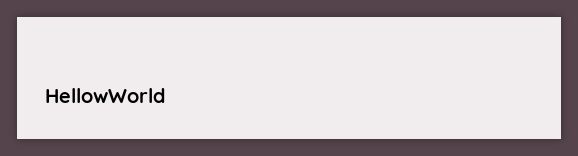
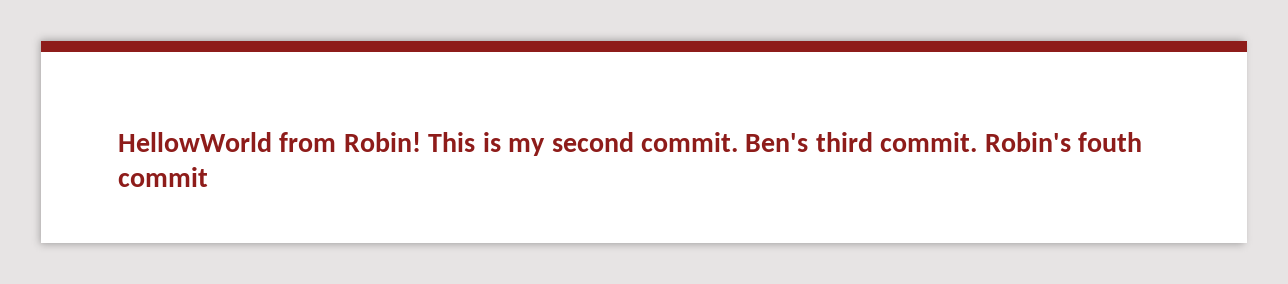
(165, 95) none -> [279,132,1143,156] [118,167,208,187] from Robin! This is my second commit. Ben's third commit. Robin's fouth commit

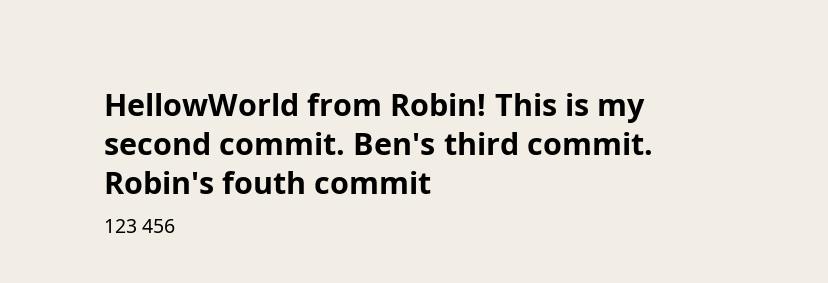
(208, 177) none -> [104,219,176,233] // 123 456

